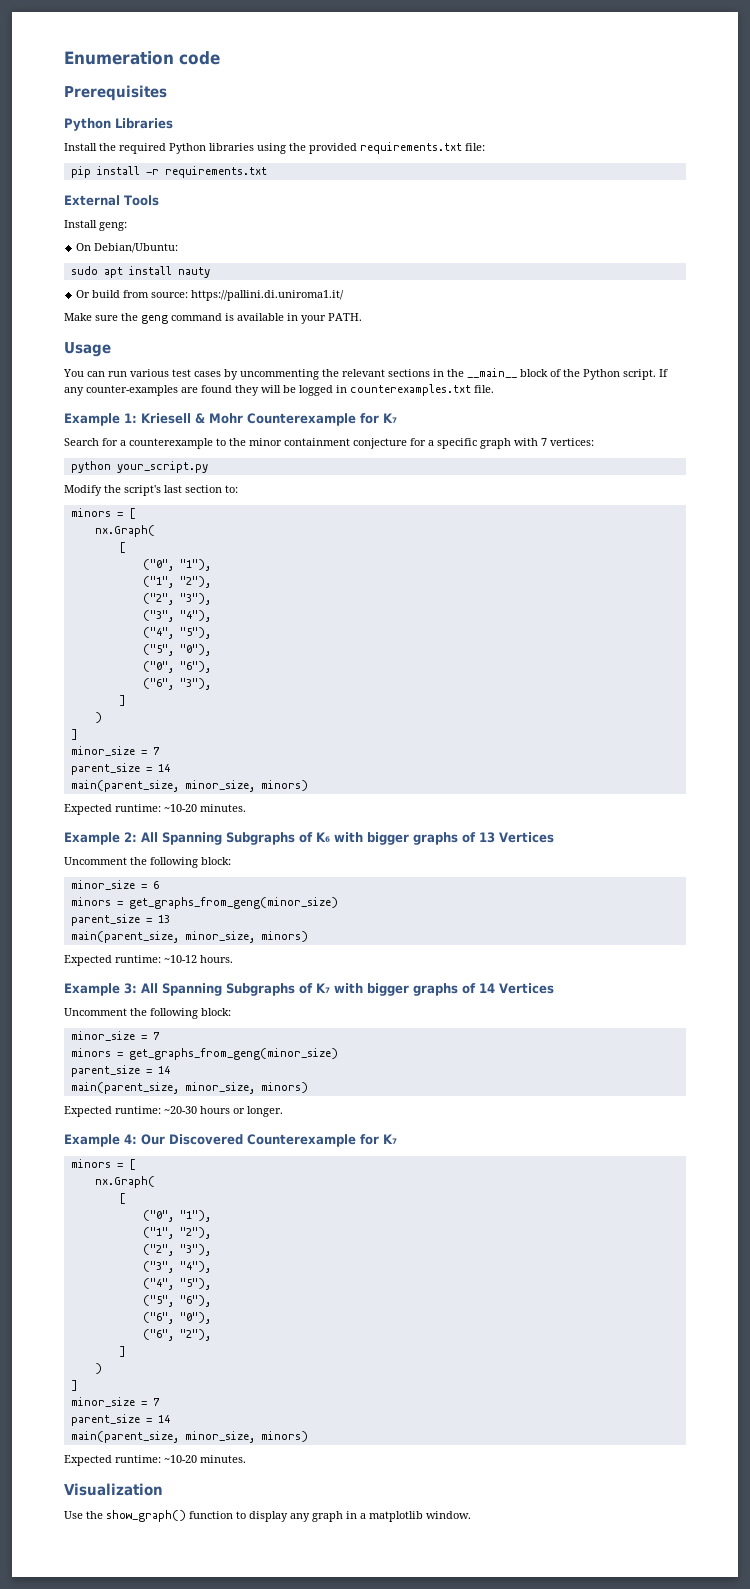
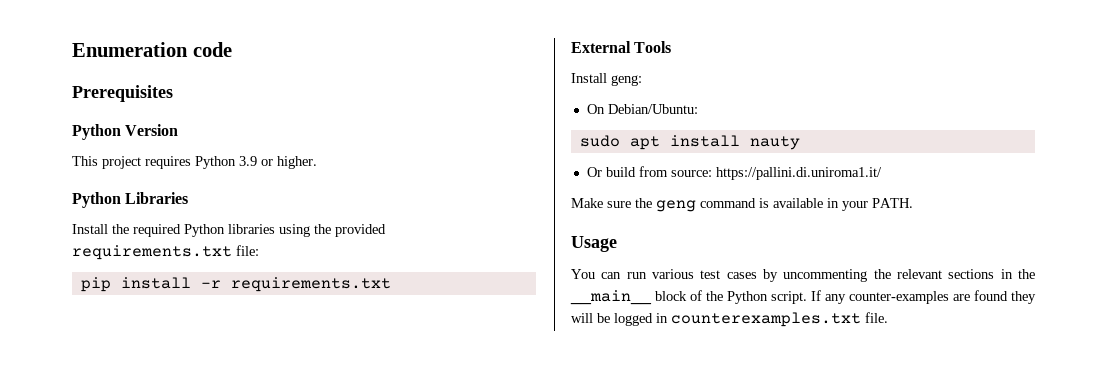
(167, 93) none -> [72,124,179,140] [72,156,317,169] // Python Version // This project requires Python 3.9 or higher.
[64,413,397,426] [64,438,594,449] [70,461,208,473] [64,485,238,496] [70,508,136,519] [94,525,155,537] [118,542,126,553] [142,559,211,571] [142,576,211,588] [142,593,211,605] [142,610,211,622] [142,627,211,639] [142,644,211,656] [142,661,211,673] [142,678,211,690] [118,695,126,706] [94,712,102,723] [70,729,78,740] [70,746,160,756] [70,763,170,775] [70,780,308,792] [64,804,246,815] [64,832,554,845] [64,857,231,868] [70,880,159,890] [70,897,338,909] [70,914,170,926] [70,931,308,943] [64,955,233,966] [64,983,554,996] [64,1008,231,1019] [70,1031,160,1041] [70,1048,338,1060] [70,1065,170,1077] [70,1082,308,1094] [64,1106,283,1117] [64,1134,397,1147] [70,1159,136,1170] [94,1176,155,1188] [118,1193,126,1204] [142,1210,211,1222] [142,1227,211,1239] [142,1244,211,1256] [142,1261,211,1273] [142,1278,211,1290] [142,1295,211,1307] [142,1312,211,1324] [142,1329,211,1341] [118,1346,126,1357] [94,1363,102,1374] [70,1380,78,1391] [70,1397,160,1407] [70,1414,170,1426] [70,1431,308,1443] [64,1455,246,1466] [64,1483,163,1496] [64,1510,471,1522] // Example 1: Kriesell & Mohr Counterexample for K₇ // Search for a counterexample to the minor containment conjecture for a specific graph with 7 vertices: // python your_script.py // Modify the script's last section to: // minors = [ // nx.Graph( // [ // ("0", "1"), // ("1", "2"), // ("2", "3"), // ("3", "4"), // ("4", "5"), // ("5", "0"), // ("0", "6"), // ("6", "3"), // ] // ) // ] // minor_size = 7 // parent_size = 14 // main(parent_size, minor_size, minors) // Expected runtime: ~10-20 minutes. // Example 2: All Spanning Subgraphs of K₆ with bigger graphs of 13 Vertices // Uncomment the following block: // minor_size = 6 // minors = get_graphs_from_geng(minor_size) // parent_size = 13 // main(parent_size, minor_size, minors) // Expected runtime: ~10-12 hours. // Example 3: All Spanning Subgraphs of K₇ with bigger graphs of 14 Vertices // Uncomment the following block: // minor_size = 7 // minors = get_graphs_from_geng(minor_size) // parent_size = 14 // main(parent_size, minor_size, minors) // Expected runtime: ~20-30 hours or longer. // Example 4: Our Discovered Counterexample for K₇ // minors = [ // nx.Graph( // [ // ("0", "1"), // ("1", "2"), // ("2", "3"), // ("3", "4"), // ("4", "5"), // ("5", "6"), // ("6", "0"), // ("6", "2"), // ] // ) // ] // minor_size = 7 // parent_size = 14 // main(parent_size, minor_size, minors) // Expected runtime: ~10-20 minutes. // Visualization // Use the show_graph() function to display any graph in a matplotlib window. -> (888, 317) none

